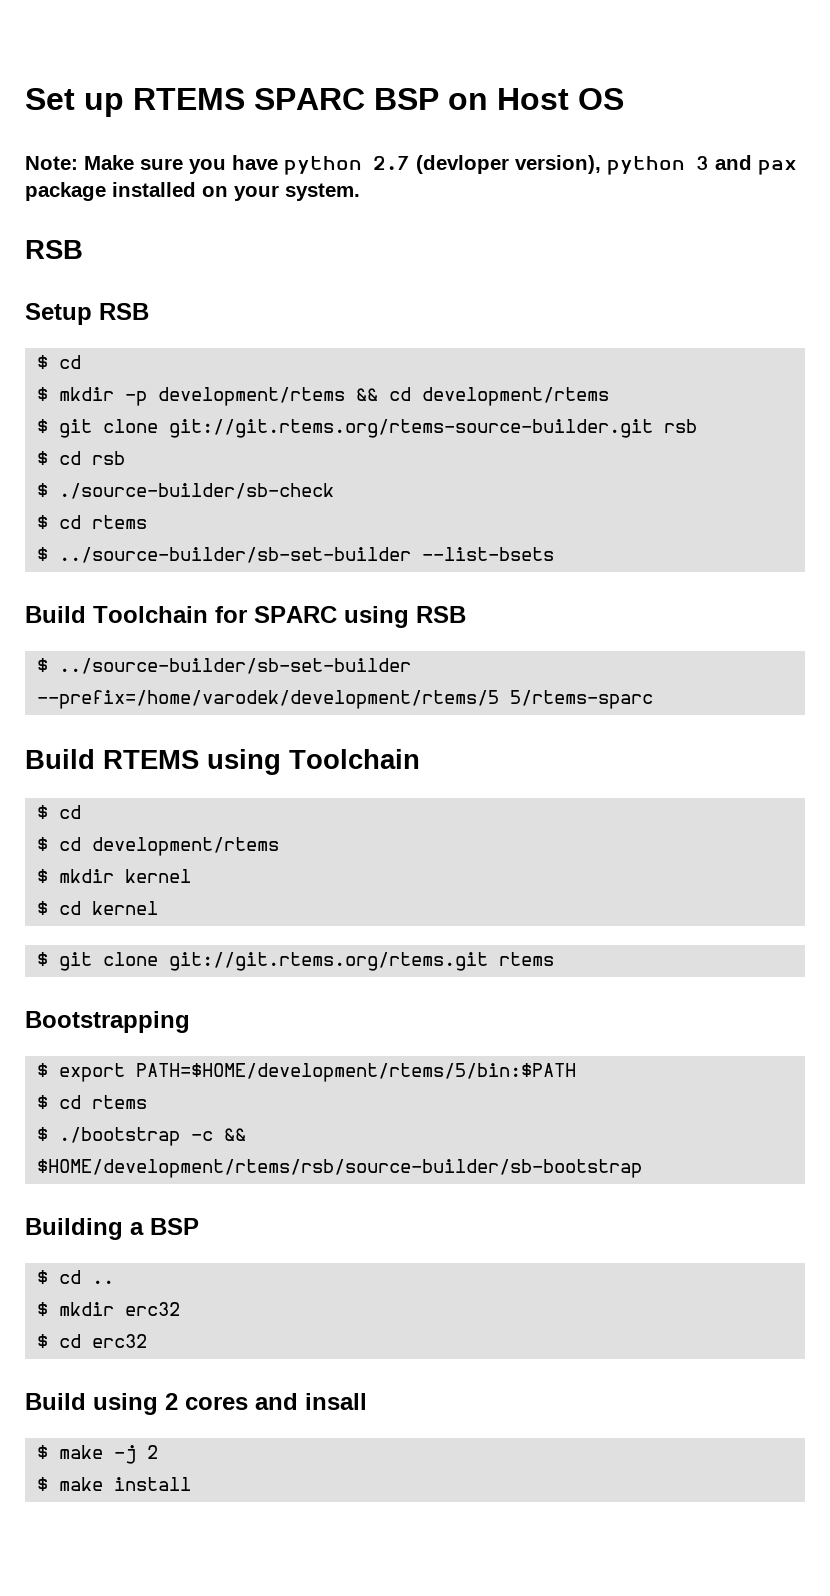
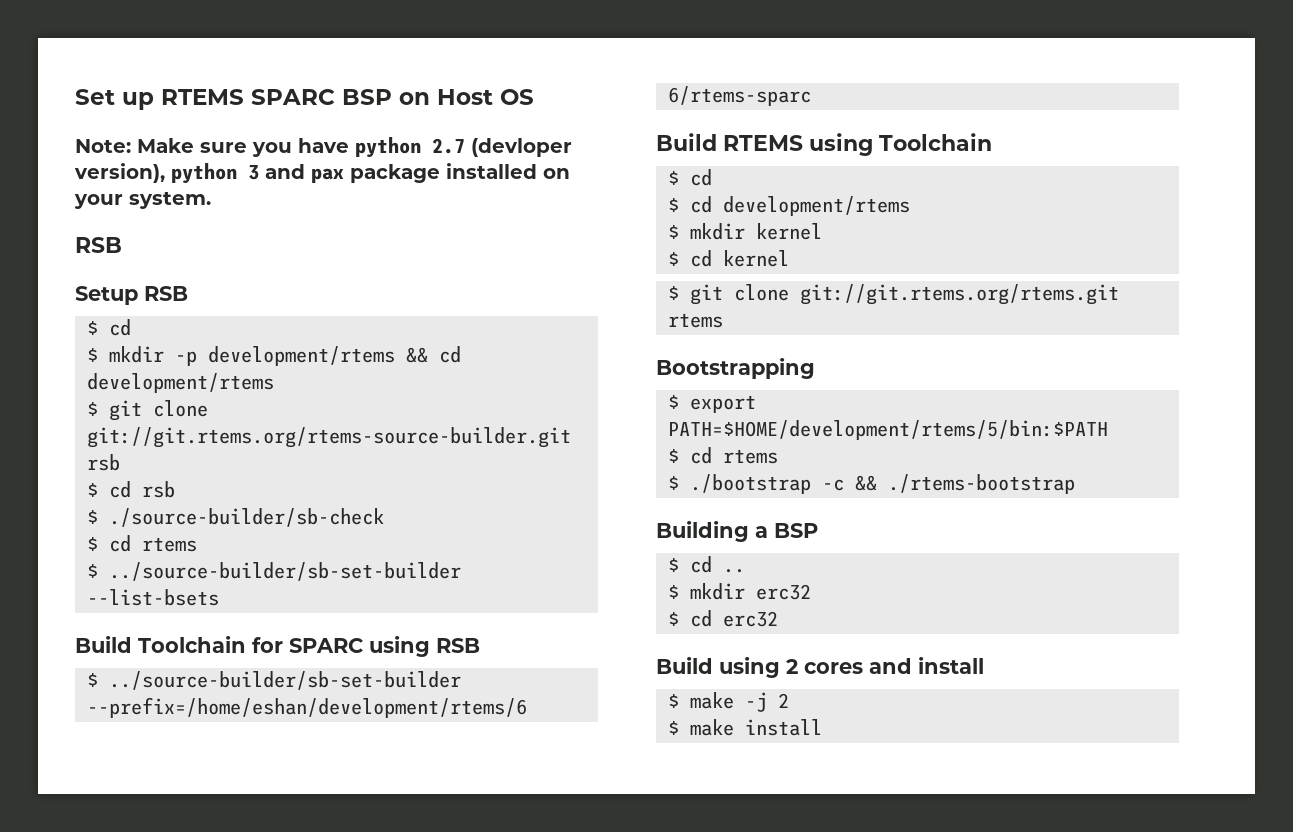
[37,690,654,709] --prefix=/home/varodek/development/rtems/5 5/rtems-sparc -> [86,697,527,718] [667,86,811,106] --prefix=/home/eshan/development/rtems/6 6/rtems-sparc
[37,1159,643,1178] $HOME/development/rtems/rsb/source-builder/sb-bootstrap -> [887,474,1075,494] ./rtems-bootstrap
[305,1393,367,1410] insall -> [918,657,984,674] install

